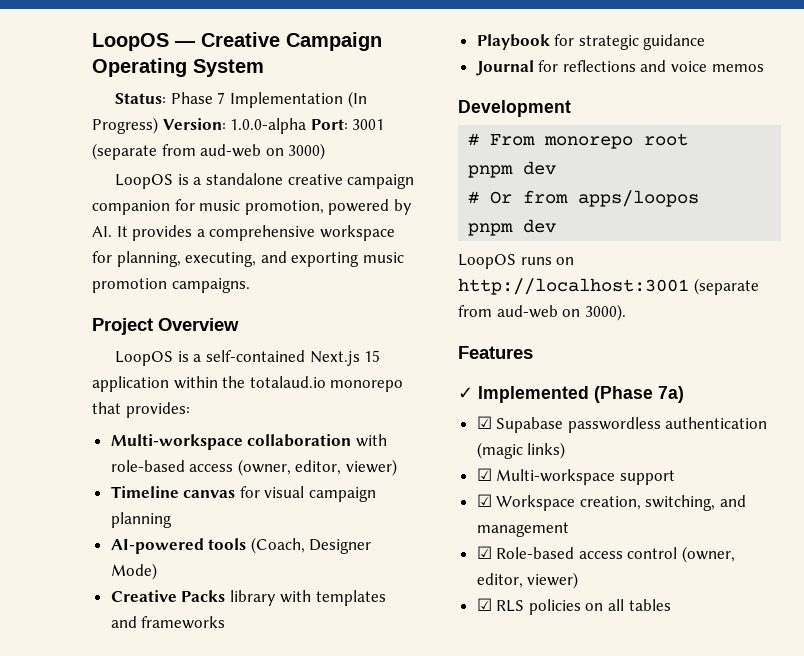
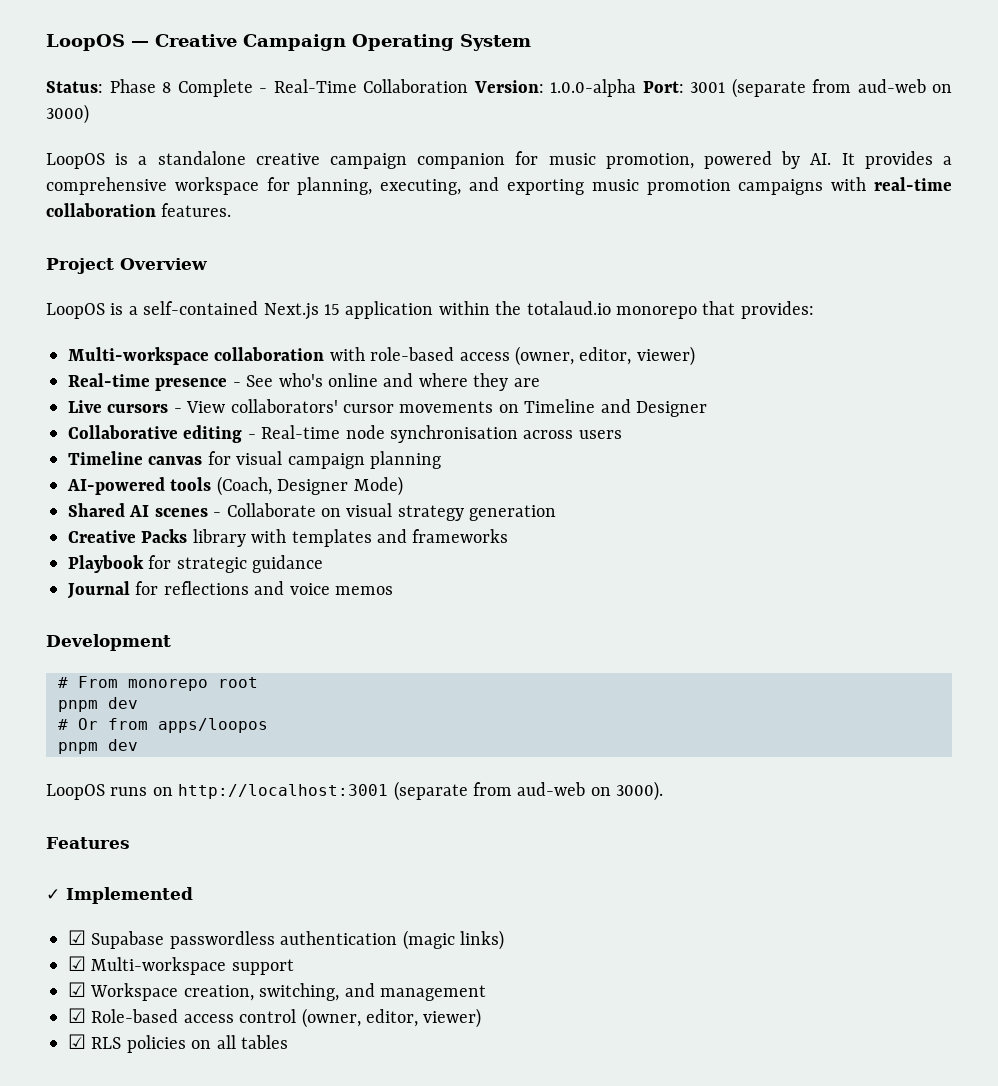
[217,91,367,108] [92,117,158,134] 7 Implementation (In Progress) -> [162,79,468,97] 8 Complete - Real-Time Collaboration
[171,278,250,293] campaigns. -> [738,177,952,195] [46,203,232,217] campaigns with real-time collaboration features.
(398, 467) none -> [68,373,540,391] [68,399,707,417] [68,425,622,443] // Real-time presence - See who's online and where they are // Live cursors - View collaborators' cursor movements on Timeline and Designer // Collaborative editing - Real-time node synchronisation across users
(157, 571) none -> [68,503,557,521] // Shared AI scenes - Collaborate on visual strategy generation
[594,386,684,403] (Phase 7a) -> (193, 895) none

